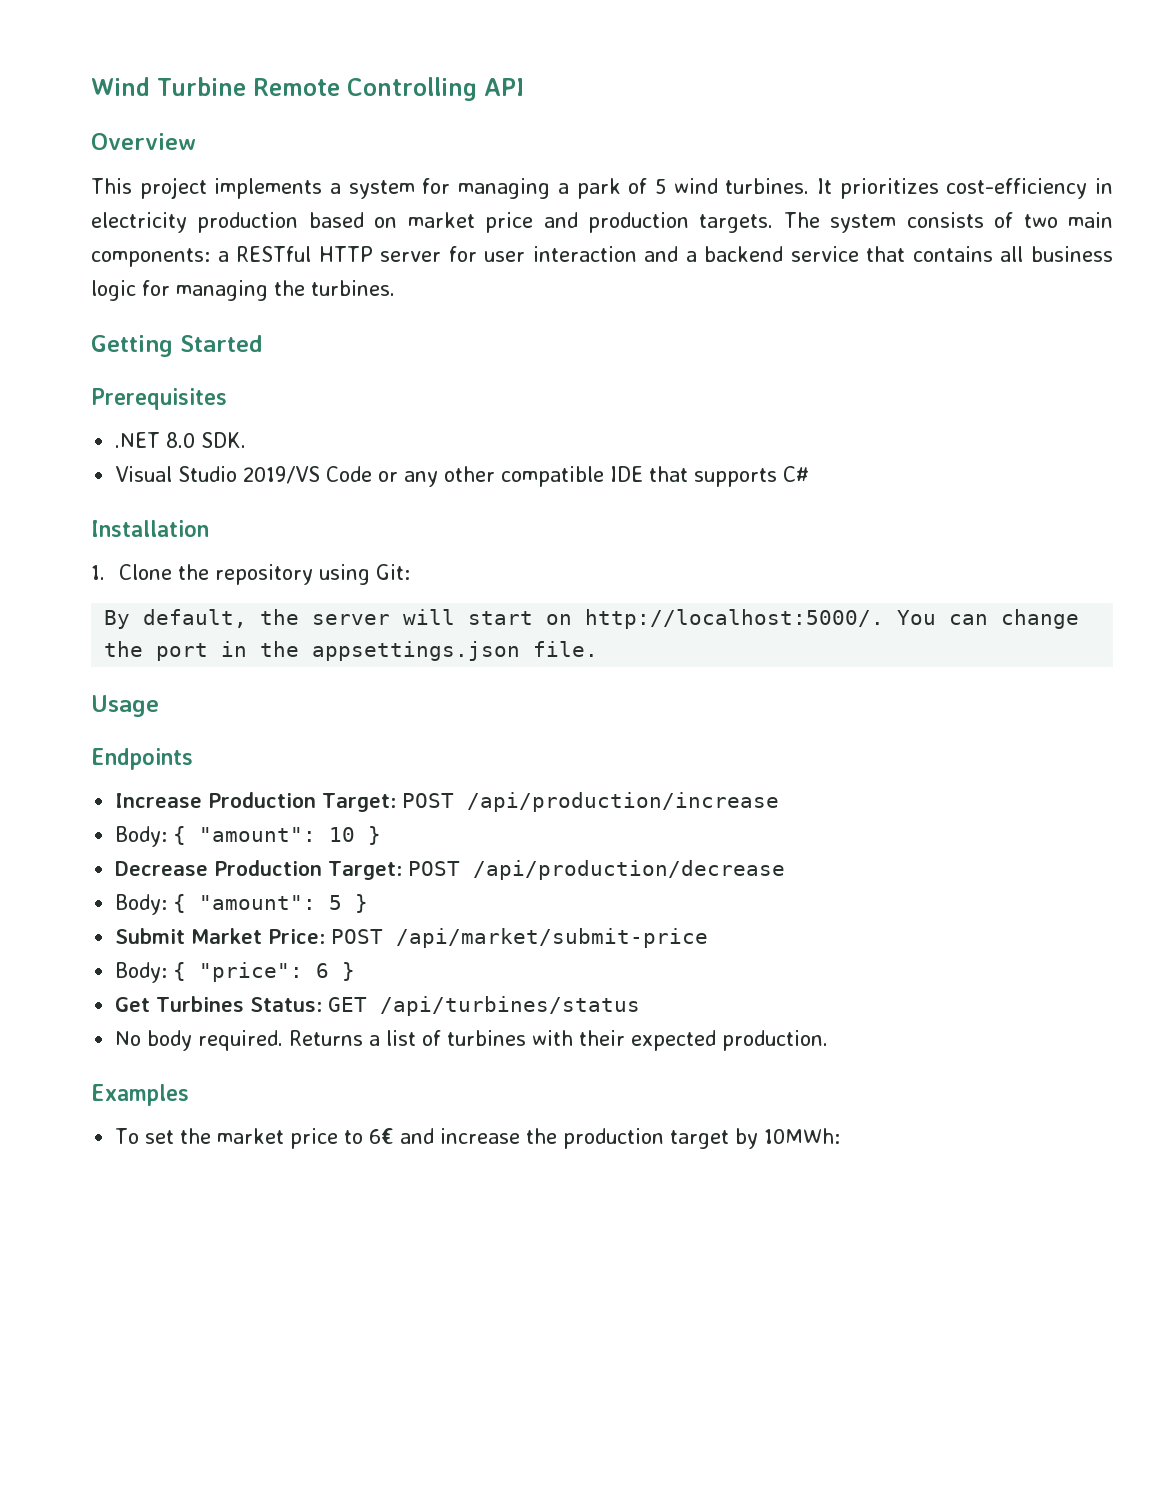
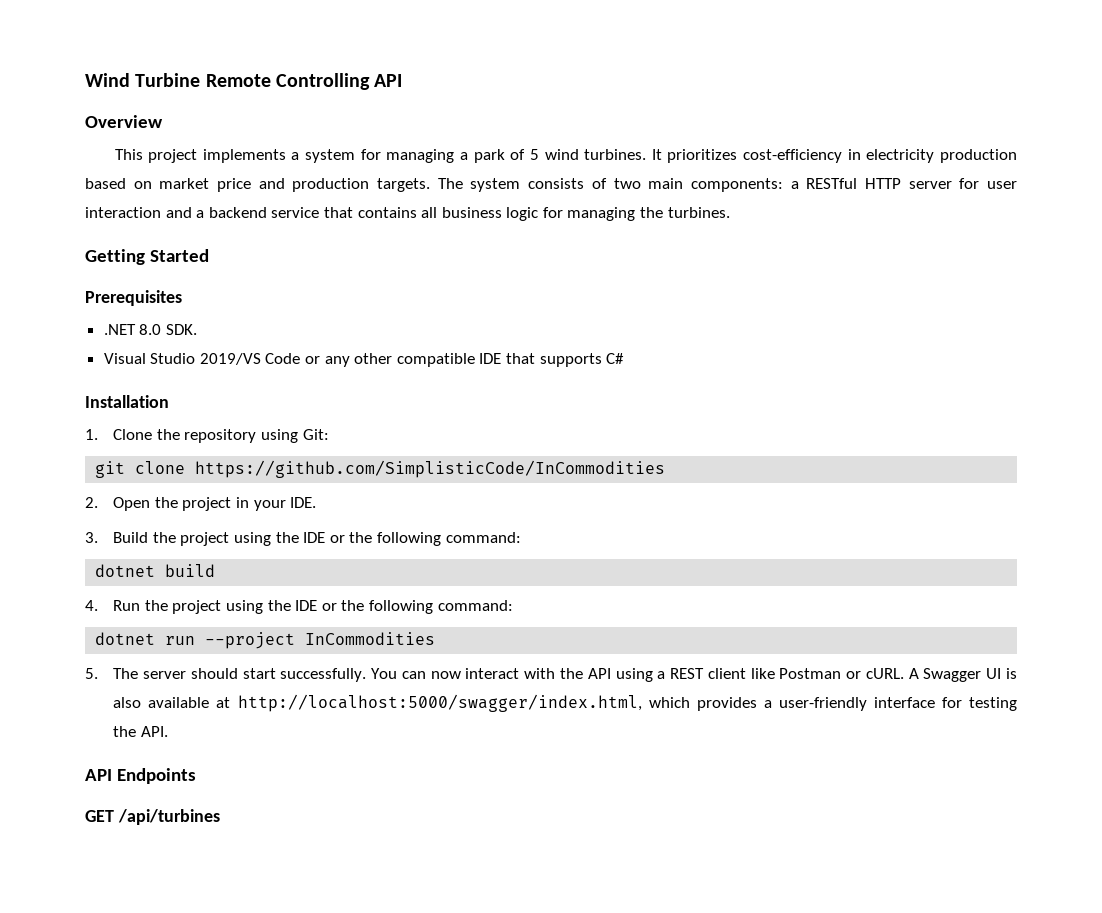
[104,609,1080,629] [104,641,599,661] [91,695,159,717] [91,748,193,770] [115,792,780,812] [115,826,382,847] [115,860,786,880] [115,894,369,915] [115,928,709,948] [115,962,356,983] [115,996,641,1016] [115,1030,829,1051] [91,1084,189,1106] [115,1128,841,1149] By default, the server will start on http://localhost:5000/. You can change the port in the appsettings.json file. // Usage // Endpoints // Increase Production Target: POST /api/production/increase // Body: { "amount": 10 } // Decrease Production Target: POST /api/production/decrease // Body: { "amount": 5 } // Submit Market Price: POST /api/market/submit-price // Body: { "price": 6 } // Get Turbines Status: GET /api/turbines/status // No body required. Returns a list of turbines with their expected production. // Examples // To set the market price to 6€ and increase the production target by 10MWh: -> [95,460,666,478] [85,497,317,511] [85,532,521,546] [95,564,216,577] [85,600,513,614] [95,632,436,649] [85,668,1017,682] [113,694,1018,712] [113,726,168,737] [85,768,196,784] [85,809,220,825] git clone https://github.com/SimplisticCode/InCommodities // 2. Open the project in your IDE. // 3. Build the project using the IDE or the following command: // dotnet build // 4. Run the project using the IDE or the following command: // dotnet run --project InCommodities // 5. The server should start successfully. You can now interact with the API using a REST client like Postman or cURL. A Swagger UI is also available at http://localhost:5000/swagger/index.html, which provides a user-friendly interface for testing the API. // API Endpoints // GET /api/turbines

